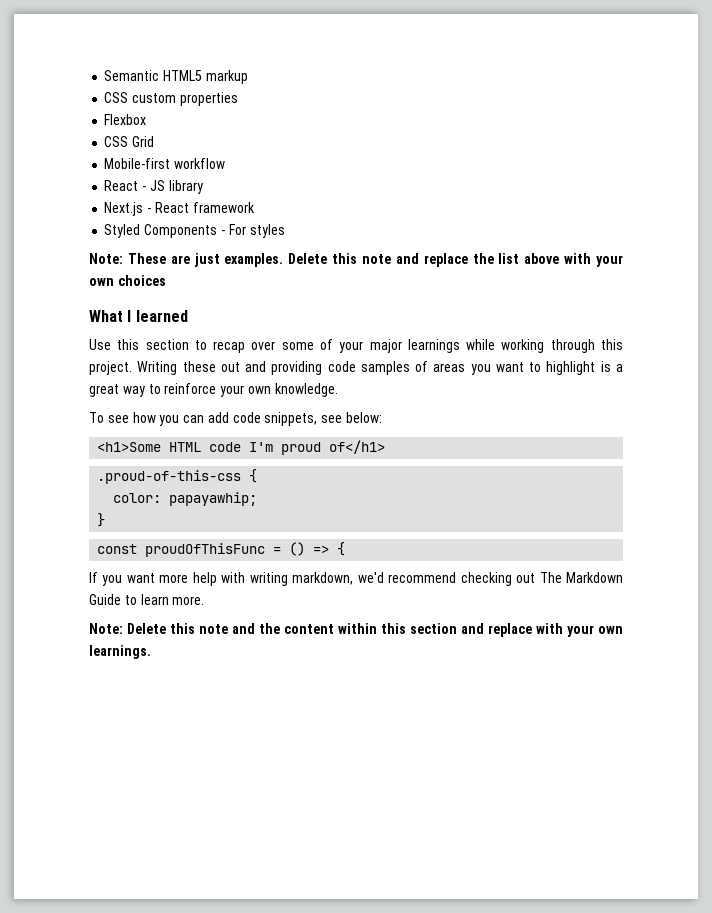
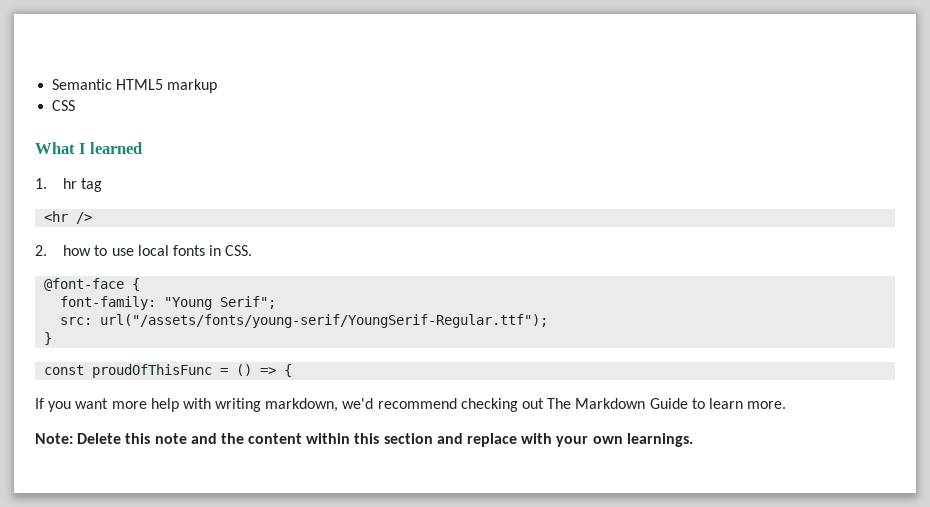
[132,92,238,106] [104,114,147,125] [104,136,155,147] [104,158,226,169] [104,180,203,194] [104,202,255,216] [104,224,285,238] [89,253,623,267] [89,275,166,286] [89,310,188,322] [89,339,623,353] [89,361,623,375] [89,383,338,397] [89,412,383,426] [97,440,386,455] [97,469,258,484] [113,492,258,506] custom properties // Flexbox // CSS Grid // Mobile-first workflow // React - JS library // Next.js - React framework // Styled Components - For styles // Note: These are just examples. Delete this note and replace the list above with your own choices // What I learned // Use this section to recap over some of your major learnings while working through this project. Writing these out and providing code samples of areas you want to highlight is a great way to reinforce your own knowledge. // To see how you can add code snippets, see below: // <h1>Some HTML code I'm proud of</h1> // .proud-of-this-css { // color: papayawhip; -> [35,142,142,154] [35,178,103,192] [44,211,93,224] [35,245,253,256] [44,278,141,291] [60,296,277,310] [60,314,549,328] // What I learned // 1. hr tag // <hr /> // 2. how to use local fonts in CSS. // @font-face { // font-family: "Young Serif"; // src: url("/assets/fonts/young-serif/YoungSerif-Regular.ttf");

